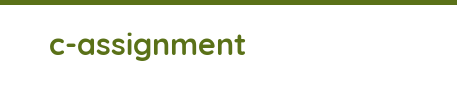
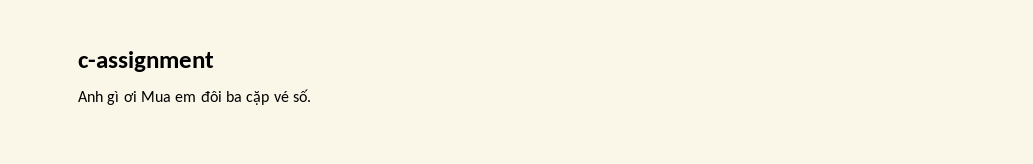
(246, 46) none -> [78,89,311,105] // Anh gì ơi Mua em đôi ba cặp vé số.

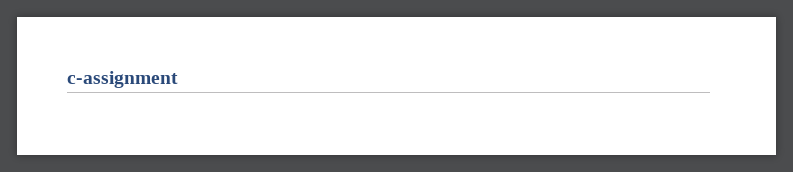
[78,89,311,105] // Anh gì ơi Mua em đôi ba cặp vé số. -> (178, 79) none

